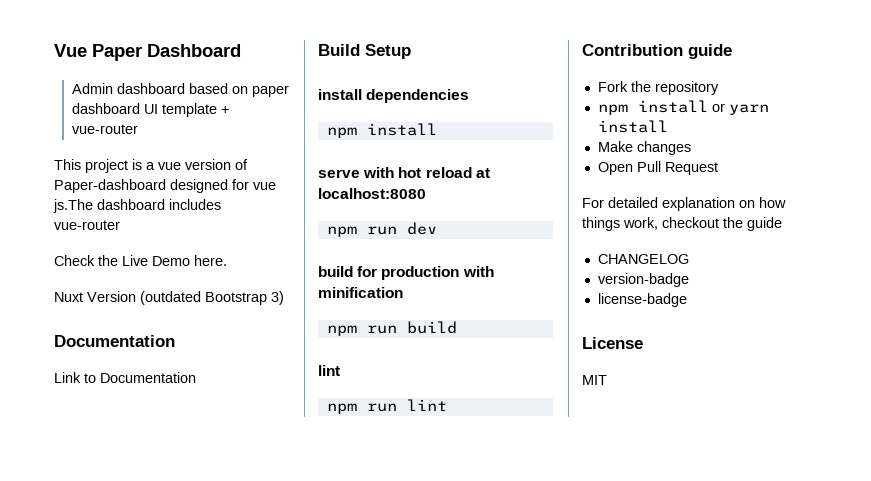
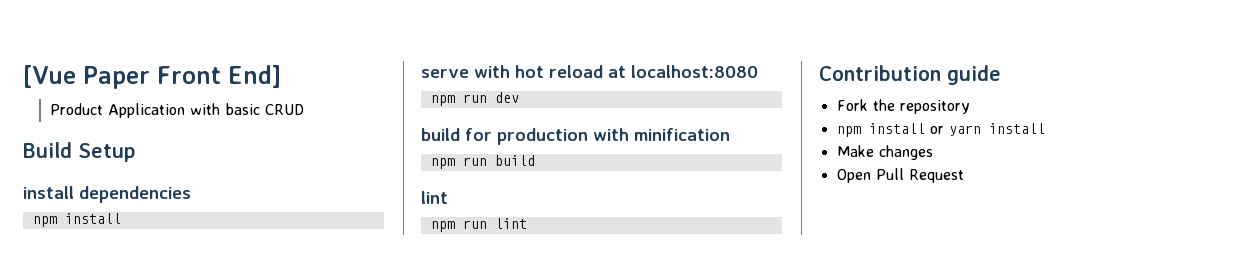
[54,44,241,61] [71,83,289,97] [71,103,229,117] [71,124,138,134] [54,159,248,173] [54,179,276,193] [53,199,221,213] [54,220,120,230] [54,255,227,266] [54,291,284,305] [54,335,175,347] [54,372,196,383] Vue Paper Dashboard // Admin dashboard based on paper dashboard UI template + vue-router // This project is a vue version of Paper-dashboard designed for vue js.The dashboard includes vue-router // Check the Live Demo here. // Nuxt Version (outdated Bootstrap 3) // Documentation // Link to Documentation -> [23,65,281,89] [49,103,304,118] [Vue Paper Front End] // Product Application with basic CRUD
[582,197,786,211] [582,217,782,231] [597,254,689,264] [597,273,689,287] [597,293,687,307] [582,337,643,349] [582,375,607,385] // For detailed explanation on how things work, checkout the guide // CHANGELOG // version-badge // license-badge // License // MIT -> (964, 176) none

